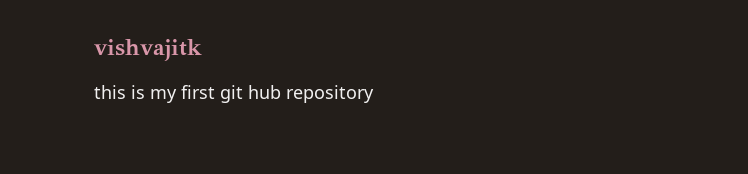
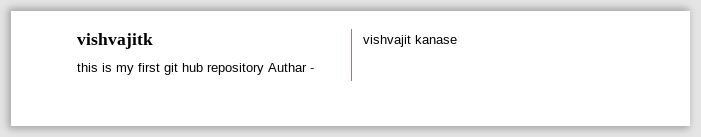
(374, 94) none -> [268,63,314,72] [363,35,457,47] Authar - vishvajit kanase

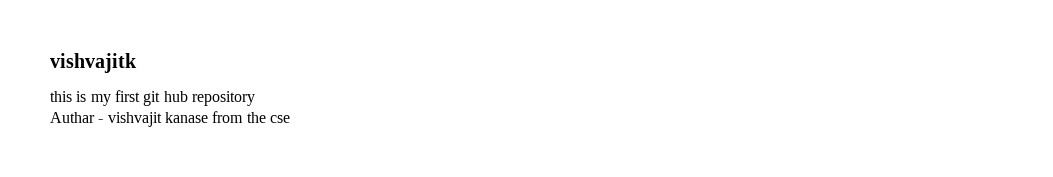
(264, 69) none -> (255, 98) //
(457, 39) none -> [212,111,290,123] from the cse

